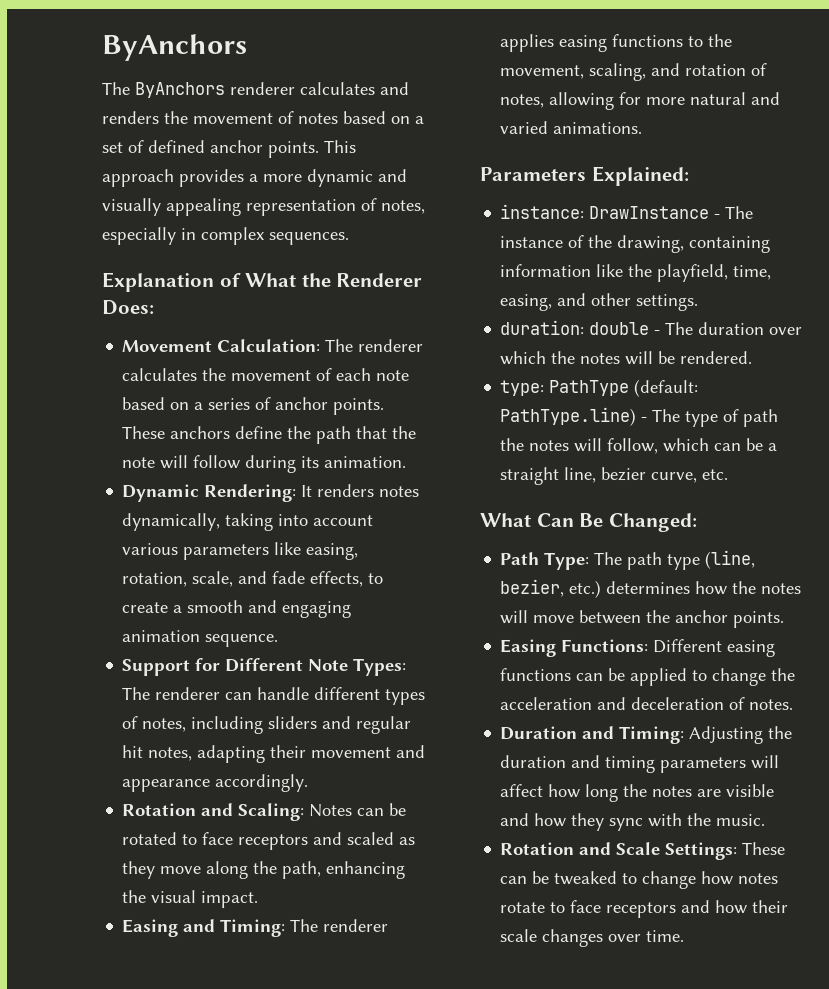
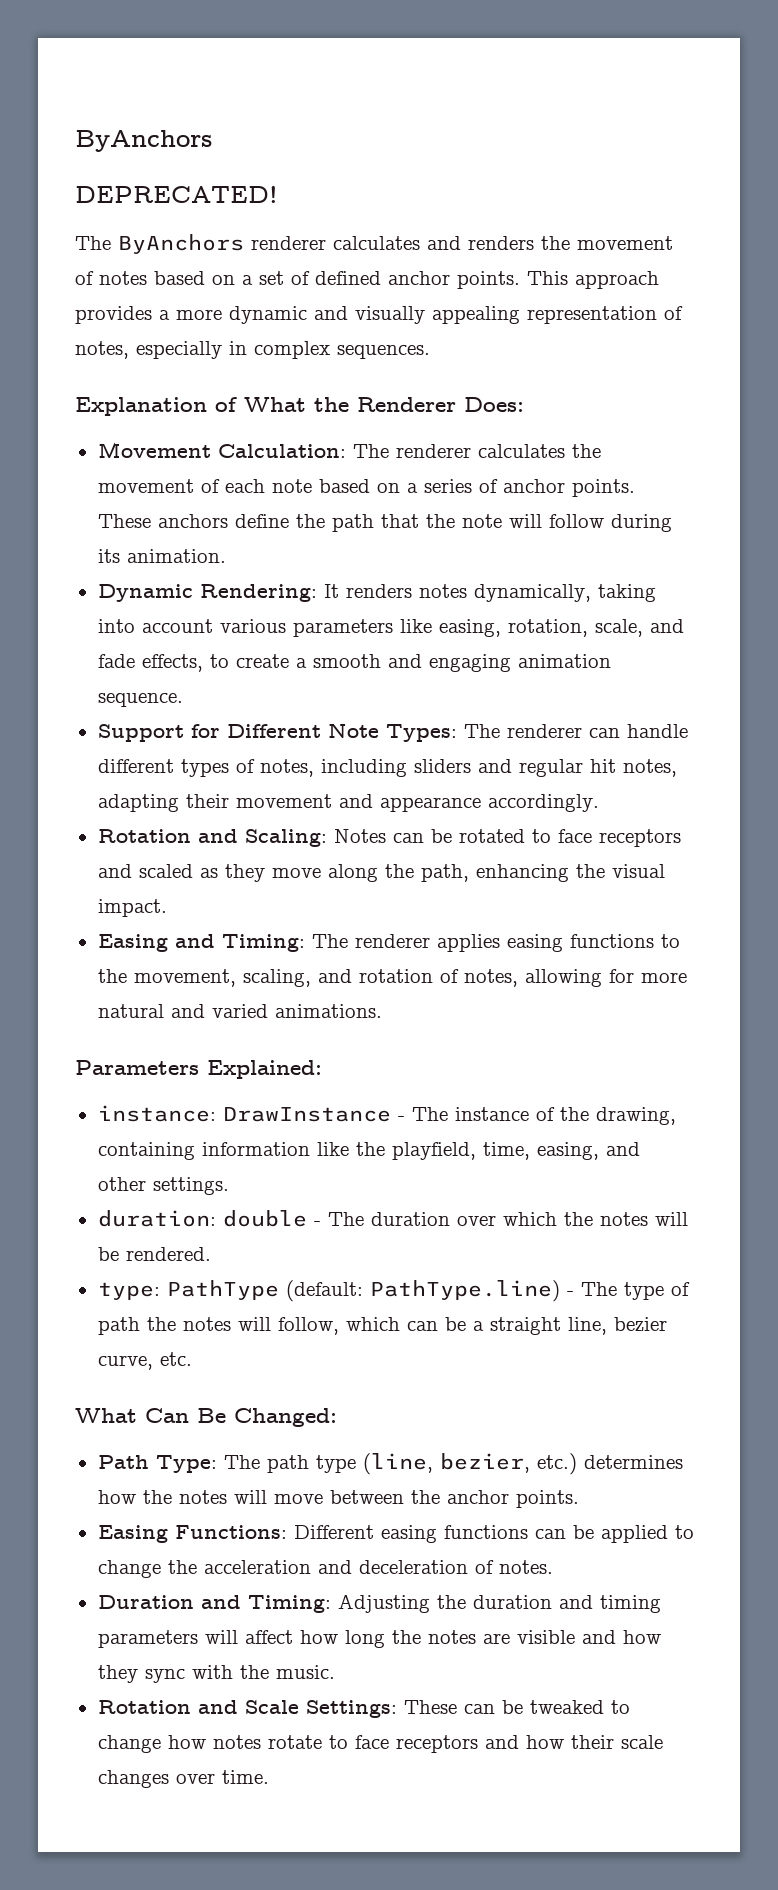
[102,34,247,61] ByAnchors -> [75,130,212,152] [75,186,278,203] ByAnchors // DEPRECATED!

